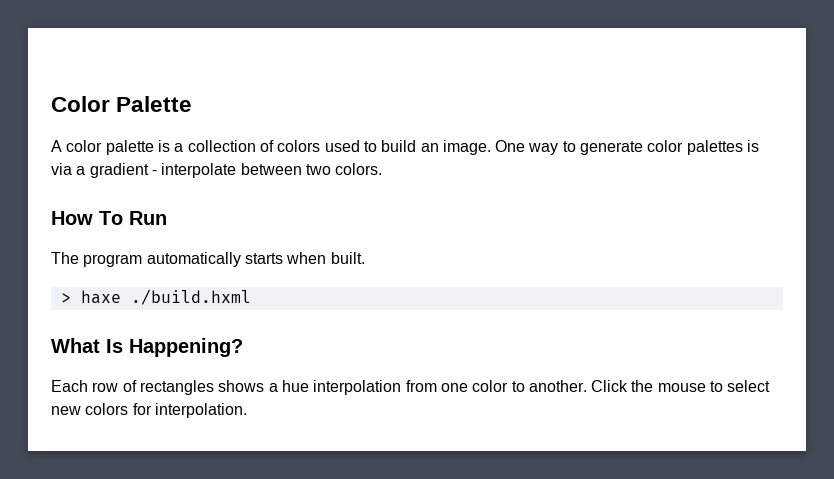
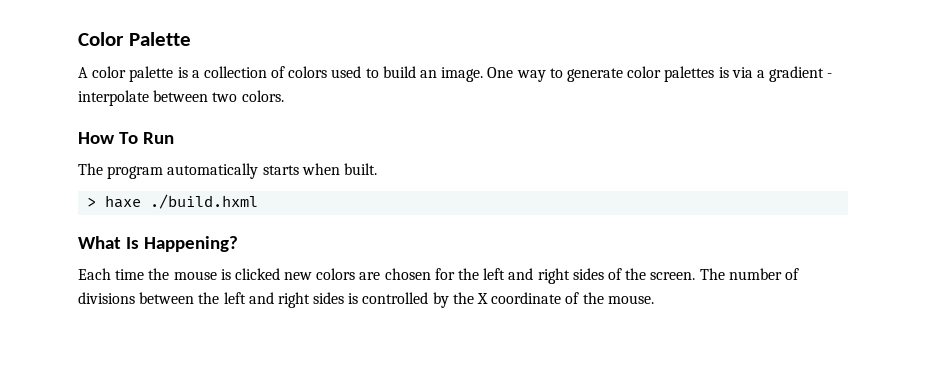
[92,380,771,395] [51,403,247,418] row of rectangles shows a hue interpolation from one color to another. Click the mouse to select new colors for interpolation. -> [115,268,799,284] [78,292,654,308] time the mouse is clicked new colors are chosen for the left and right sides of the screen. The number of divisions between the left and right sides is controlled by the X coordinate of the mouse.

